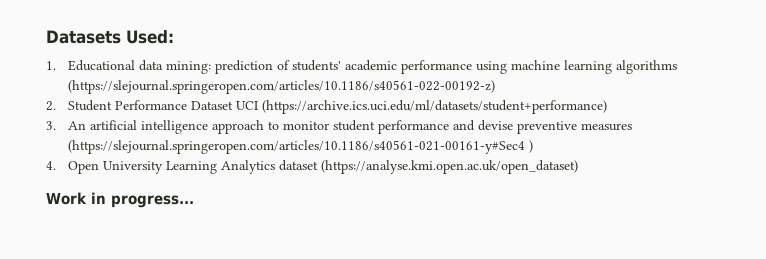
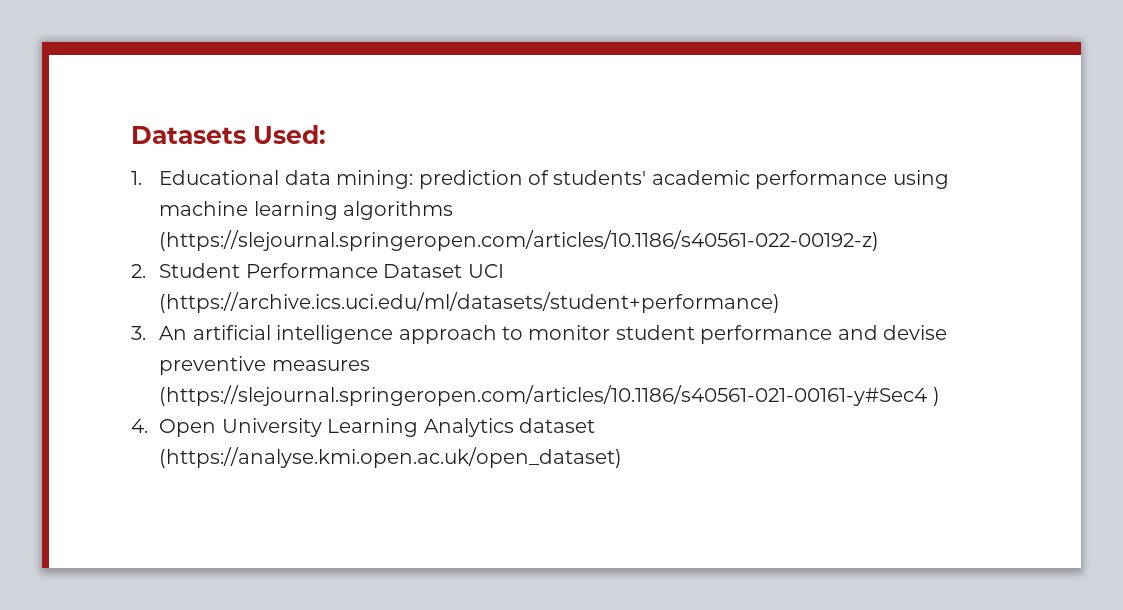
[46,192,194,208] // Work in progress... -> (623, 457) none

